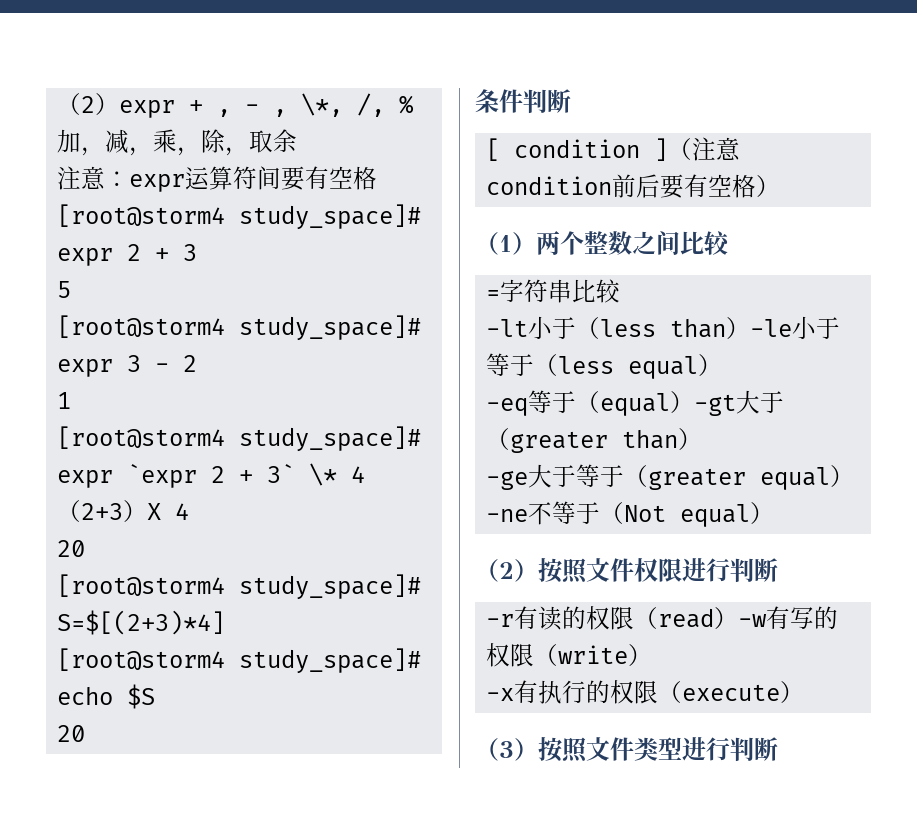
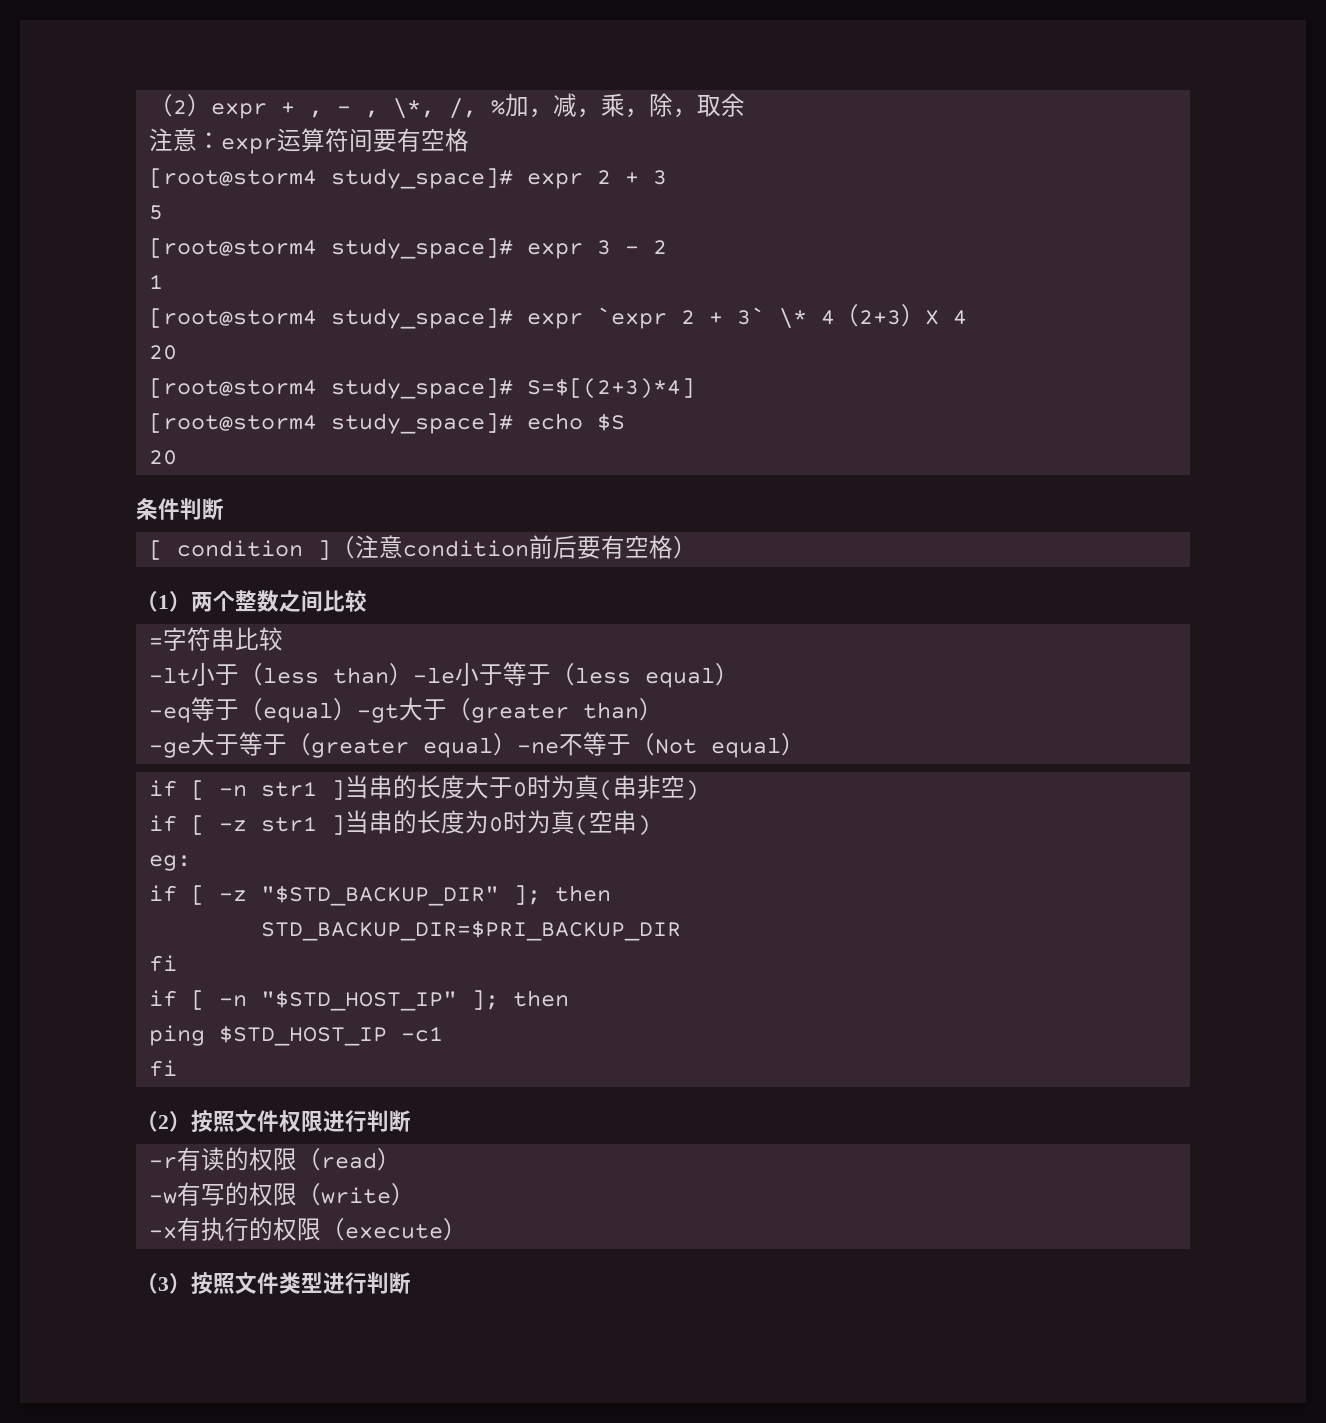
(774, 513) none -> [148,775,699,801] [148,810,651,836] [148,855,191,871] [148,885,611,906] [260,920,681,941] [148,955,177,972] [148,990,569,1011] [148,1025,443,1046] [148,1060,177,1077] // if [ -n str1 ]当串的长度大于0时为真(串非空) // if [ -z str1 ]当串的长度为0时为真(空串) // eg: // if [ -z "$STD_BACKUP_DIR" ]; then // STD_BACKUP_DIR=$PRI_BACKUP_DIR // fi // if [ -n "$STD_HOST_IP" ]; then // ping $STD_HOST_IP -c1 // fi
(738, 618) none -> (401, 1159) //

